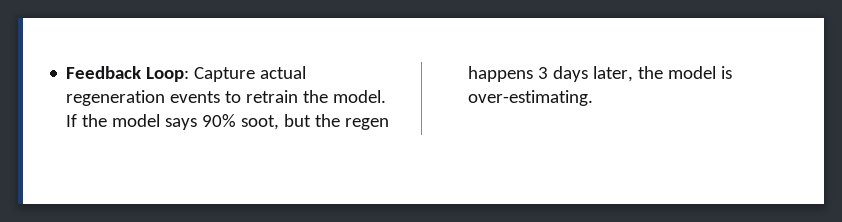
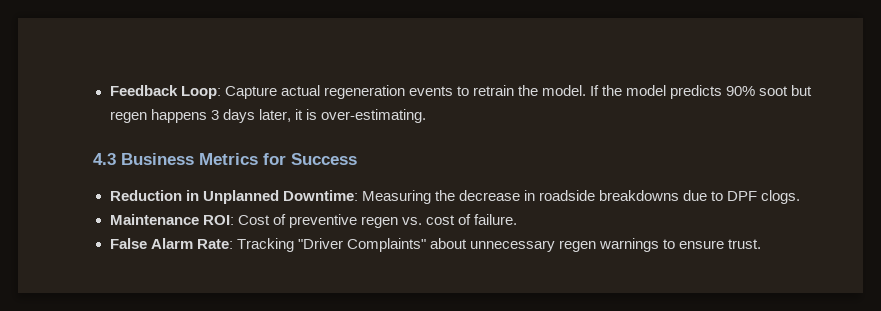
[165,114,341,130] says 90% soot, but the -> [670,85,813,99] predicts 90% soot but
[638,66,717,79] the model -> [294,109,303,120] it
(594, 98) none -> [93,153,357,165] [109,190,801,204] [109,214,517,228] [109,238,762,252] // 4.3 Business Metrics for Success // Reduction in Unplanned Downtime: Measuring the decrease in roadside breakdowns due to DPF clogs. // Maintenance ROI: Cost of preventive regen vs. cost of failure. // False Alarm Rate: Tracking "Driver Complaints" about unnecessary regen warnings to ensure trust.

